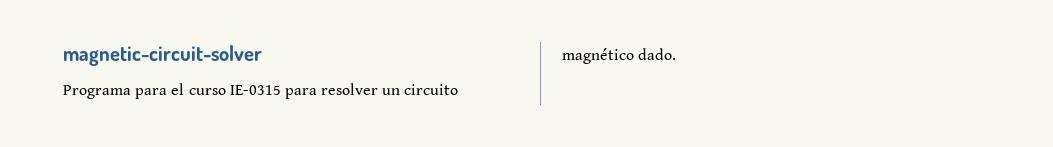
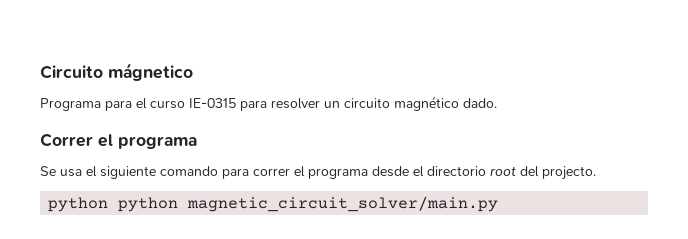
[63,45,262,66] magnetic-circuit-solver -> [40,63,193,81] Circuito mágnetico
(677, 54) none -> [40,133,197,149] [40,166,596,180] [48,196,499,212] // Correr el programa // Se usa el siguiente comando para correr el programa desde el directorio root del projecto. // python python magnetic_circuit_solver/main.py

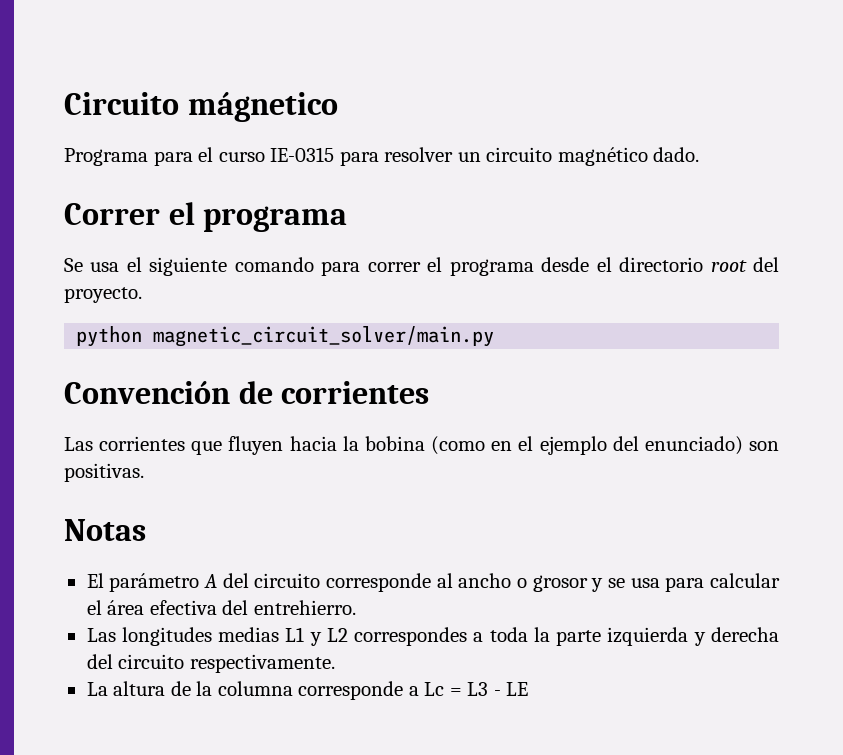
[542,166,596,180] [48,197,179,212] projecto. // python python -> [64,287,142,303] [76,326,143,347] proyecto. // python
(499, 204) none -> [64,381,430,404] [64,436,779,455] [64,463,144,482] [64,519,146,541] [86,573,780,592] [86,600,356,615] [86,627,779,646] [86,654,335,673] [86,681,529,700] // Convención de corrientes // Las corrientes que fluyen hacia la bobina (como en el ejemplo del enunciado) son positivas. // Notas // El parámetro A del circuito corresponde al ancho o grosor y se usa para calcular el área efectiva del entrehierro. // Las longitudes medias L1 y L2 correspondes a toda la parte izquierda y derecha del circuito respectivamente. // La altura de la columna corresponde a Lc = L3 - LE

